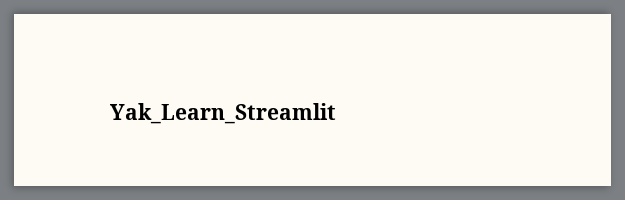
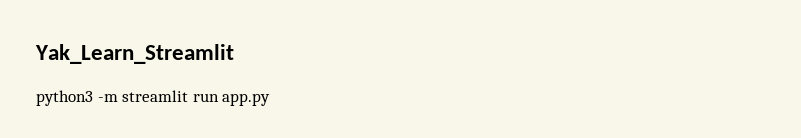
(336, 113) none -> [36,90,271,106] // python3 -m streamlit run app.py

